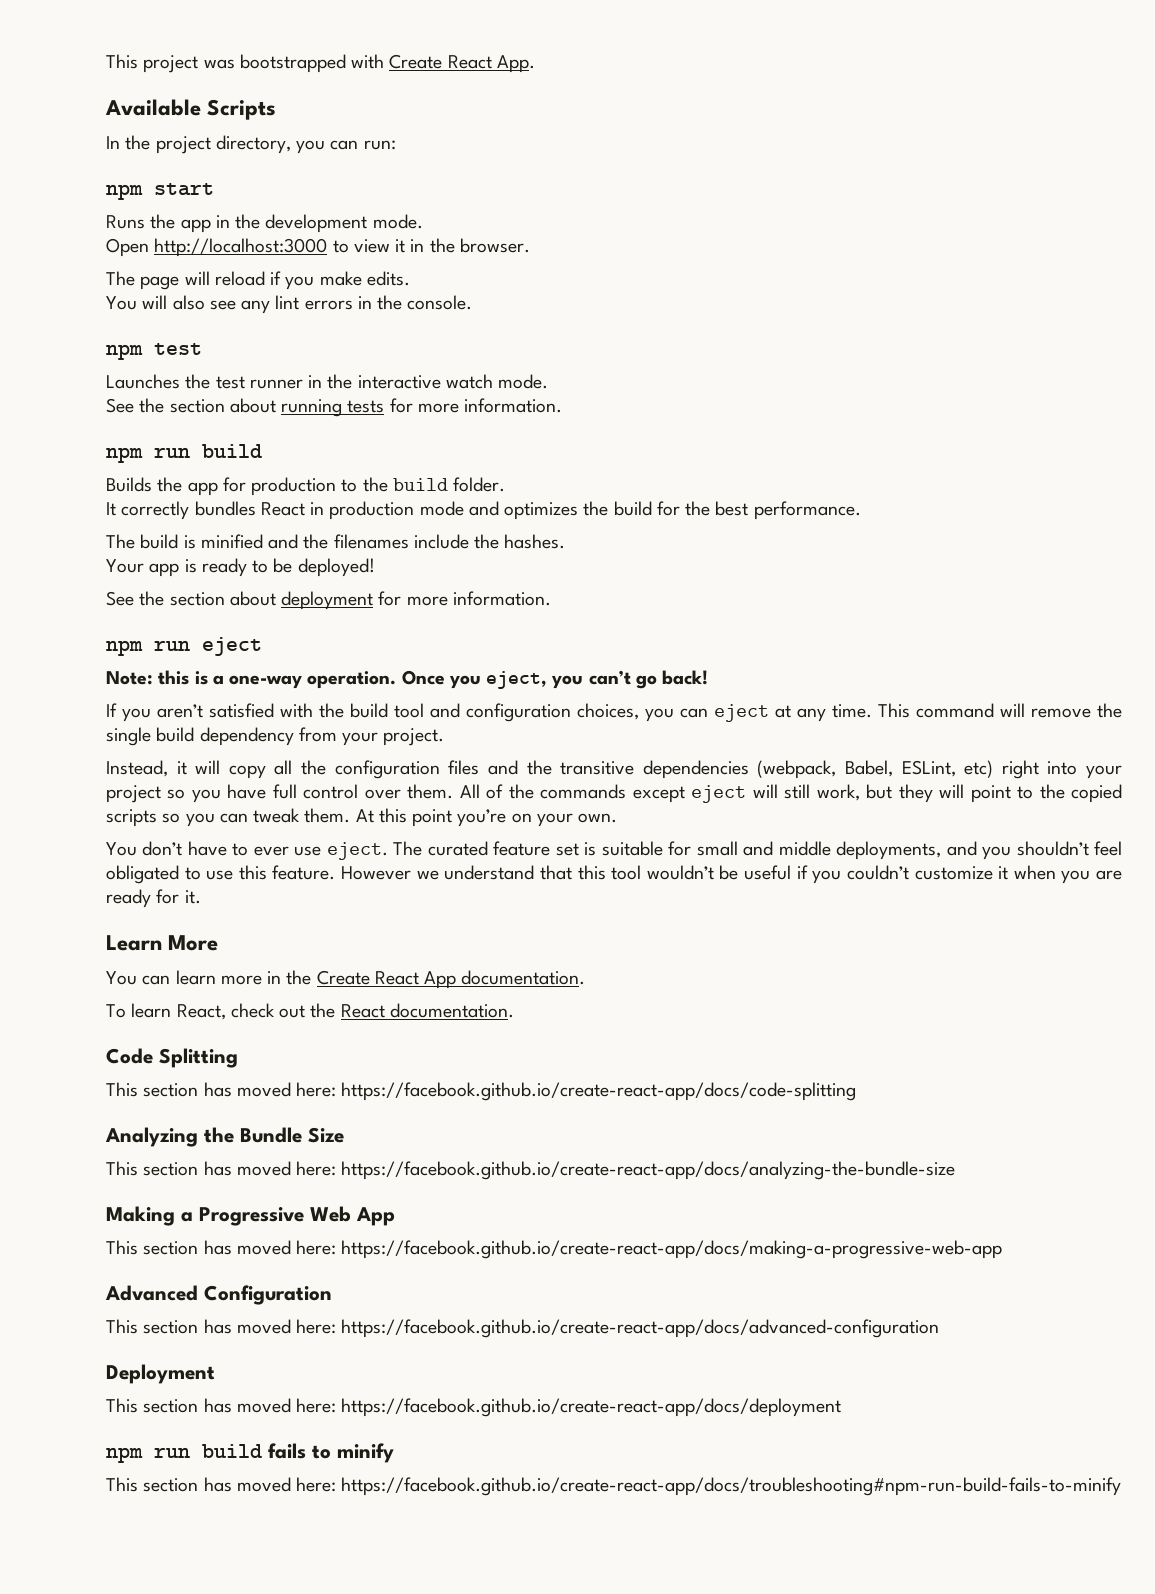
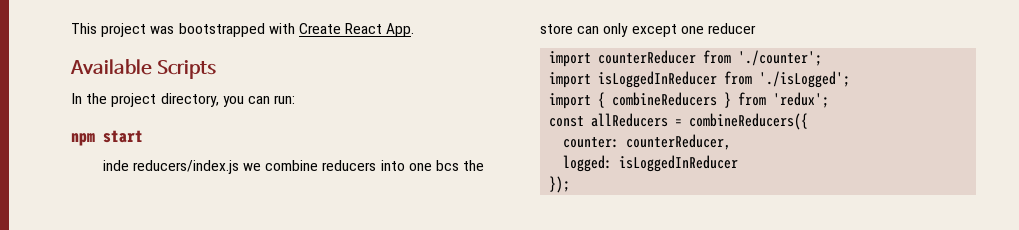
[106,214,423,233] [106,238,530,257] [106,271,410,290] [106,295,473,314] [106,343,202,360] [106,374,549,389] [106,398,563,417] [106,444,262,463] [106,477,506,496] [106,501,861,520] [106,534,566,549] [106,558,375,577] [106,591,551,610] [106,637,262,656] [106,670,709,689] [106,703,1122,722] [106,727,445,746] [106,760,1122,779] [106,784,1123,803] [106,808,618,827] [106,841,1122,860] [106,865,1122,884] [106,889,201,908] [106,935,219,951] [106,970,586,989] [106,1003,514,1020] [106,1048,238,1068] [106,1082,857,1101] [105,1127,344,1147] [106,1161,956,1180] [106,1206,395,1226] [106,1240,1003,1259] [105,1285,332,1305] [106,1319,940,1338] [106,1364,215,1384] [106,1398,842,1417] [106,1443,394,1463] [106,1477,1122,1496] Runs the app in the development mode. // Open http://localhost:3000 to view it in the browser. // The page will reload if you make edits. // You will also see any lint errors in the console. // npm test // Launches the test runner in the interactive watch mode. // See the section about running tests for more information. // npm run build // Builds the app for production to the build folder. // It correctly bundles React in production mode and optimizes the build for the best performance. // The build is minified and the filenames include the hashes. // Your app is ready to be deployed! // See the section about deployment for more information. // npm run eject // Note: this is a one-way operation. Once you eject, you can’t go back! // If you aren’t satisfied with the build tool and configuration choices, you can eject at any time. This command will remove the single build dependency from your project. // Instead, it will copy all the configuration files and the transitive dependencies (webpack, Babel, ESLint, etc) right into your project so you have full control over them. All of the commands except eject will still work, but they will point to the copied scripts so you can tweak them. At this point you’re on your own. // You don’t have to ever use eject. The curated feature set is suitable for small and middle deployments, and you shouldn’t feel obligated to use this feature. However we understand that this tool wouldn’t be useful if you couldn’t customize it when you are ready for it. // Learn More // You can learn more in the Create React App documentation. // To learn React, check out the React documentation. // Code Splitting // This section has moved here: https://facebook.github.io/create-react-app/docs/code-splitting // Analyzing the Bundle Size // This section has moved here: https://facebook.github.io/create-react-app/docs/analyzing-the-bundle-size // Making a Progressive Web App // This section has moved here: https://facebook.github.io/create-react-app/docs/making-a-progressive-web-app // Advanced Configuration // This section has moved here: https://facebook.github.io/create-react-app/docs/advanced-configuration // Deployment // This section has moved here: https://facebook.github.io/create-react-app/docs/deployment // npm run build fails to minify // This section has moved here: https://facebook.github.io/create-react-app/docs/troubleshooting#npm-run-build-fails-to-minify -> [102,160,485,174] [540,23,756,37] [549,50,823,67] [549,71,851,88] [549,92,830,109] [549,113,809,130] [563,134,732,150] [563,155,739,172] [549,176,571,193] inde reducers/index.js we combine reducers into one bcs the store can only except one reducer // import counterReducer from './counter'; // import isLoggedInReducer from './isLogged'; // import { combineReducers } from 'redux'; // const allReducers = combineReducers({ // counter: counterReducer, // logged: isLoggedInReducer // });

